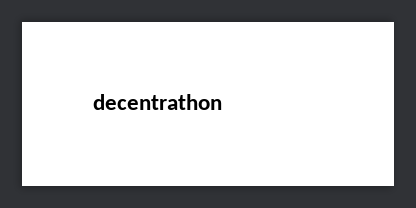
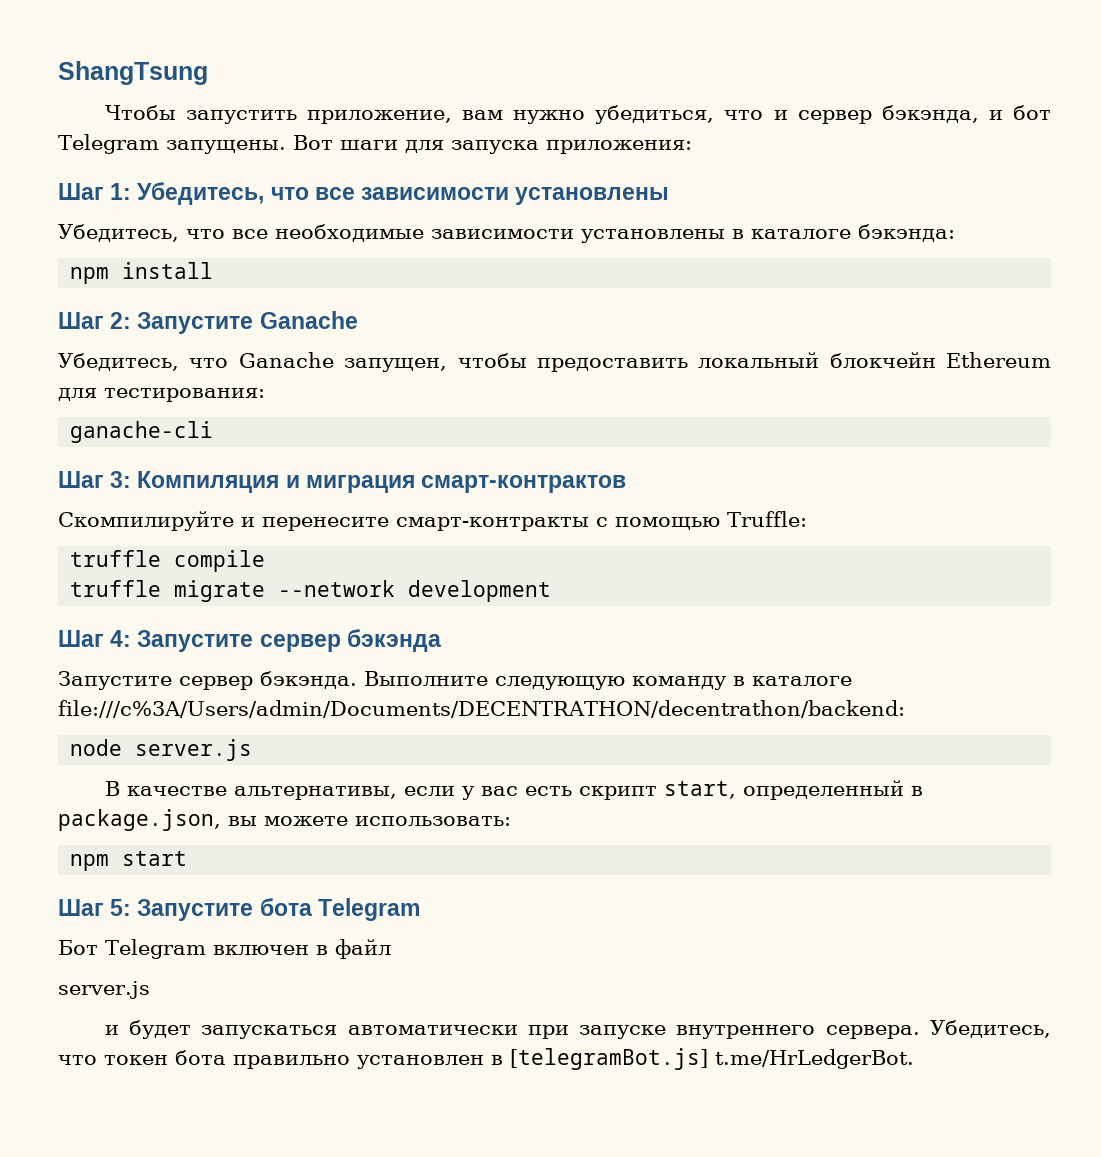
[93,94,222,110] decentrathon -> [58,61,208,85] [104,105,1052,124] [58,134,692,154] [58,182,670,205] [58,224,955,243] [70,262,214,284] [58,311,358,334] [58,352,1051,372] [58,388,265,402] [70,421,214,443] [58,471,627,493] [58,511,807,531] [70,550,266,572] [70,580,552,602] [58,629,441,652] [58,671,852,690] [58,700,905,718] [70,739,253,761] [104,780,923,800] [58,809,511,831] [70,851,188,871] [58,898,420,921] [58,939,391,959] [58,981,150,999] [104,1020,1051,1039] [58,1048,914,1070] ShangTsung // Чтобы запустить приложение, вам нужно убедиться, что и сервер бэкэнда, и бот Telegram запущены. Вот шаги для запуска приложения: // Шаг 1: Убедитесь, что все зависимости установлены // Убедитесь, что все необходимые зависимости установлены в каталоге бэкэнда: // npm install // Шаг 2: Запустите Ganache // Убедитесь, что Ganache запущен, чтобы предоставить локальный блокчейн Ethereum для тестирования: // ganache-cli // Шаг 3: Компиляция и миграция смарт-контрактов // Скомпилируйте и перенесите смарт-контракты с помощью Truffle: // truffle compile // truffle migrate --network development // Шаг 4: Запустите сервер бэкэнда // Запустите сервер бэкэнда. Выполните следующую команду в каталоге file:///c%3A/Users/admin/Documents/DECENTRATHON/decentrathon/backend: // node server.js // В качестве альтернативы, если у вас есть скрипт start, определенный в package.json, вы можете использовать: // npm start // Шаг 5: Запустите бота Telegram // Бот Telegram включен в файл // server.js // и будет запускаться автоматически при запуске внутреннего сервера. Убедитесь, что токен бота правильно установлен в [telegramBot.js] t.me/HrLedgerBot.

